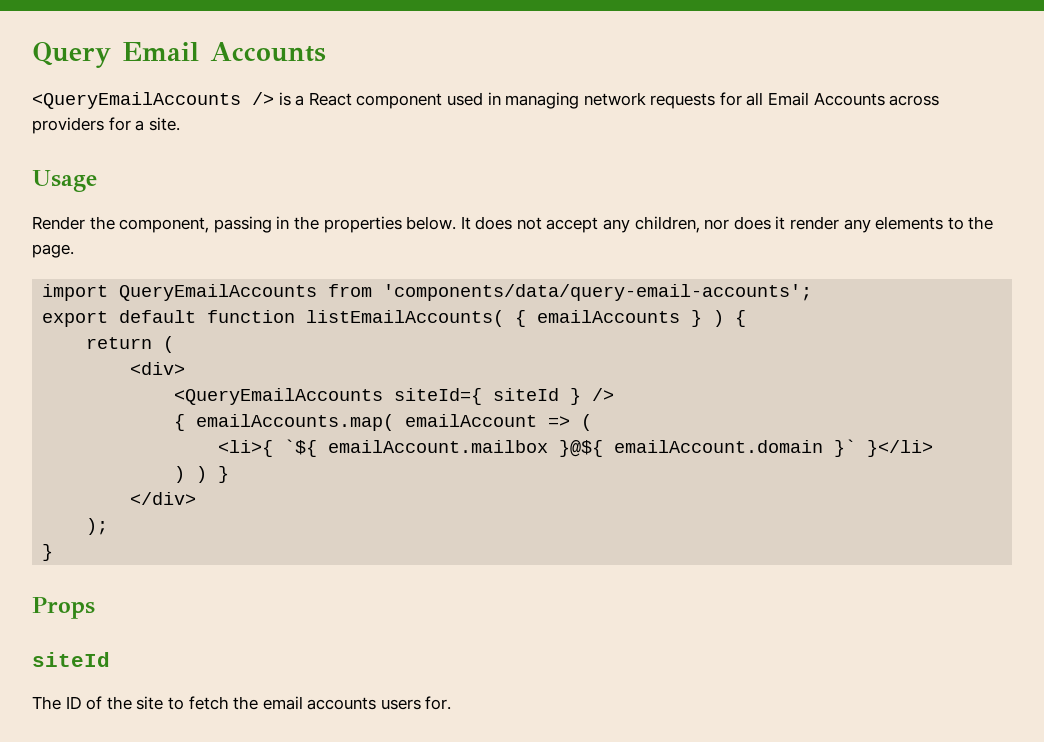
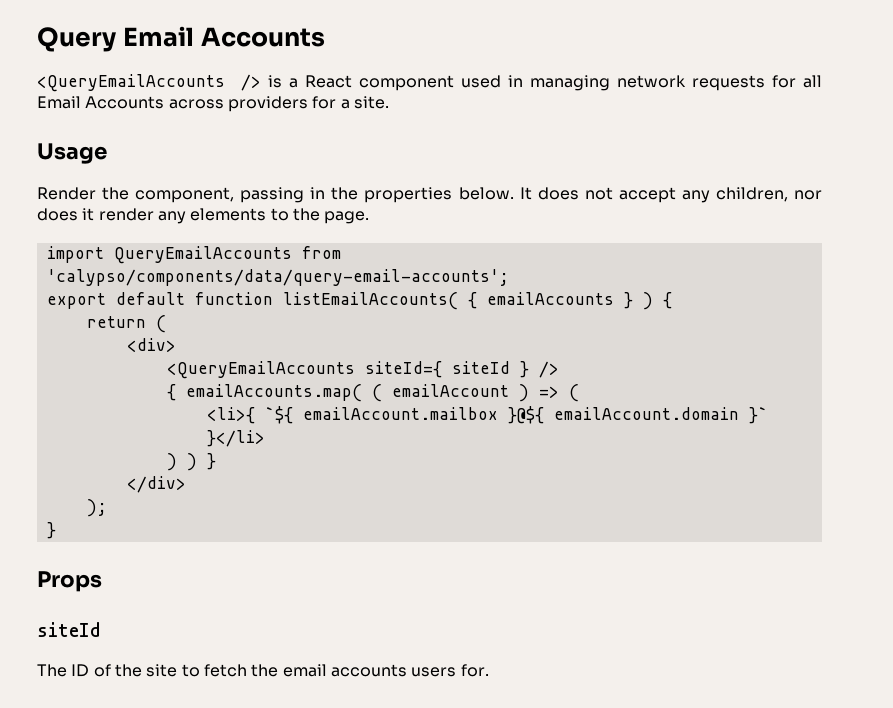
[383,284,813,301] 'components/data/query-email-accounts'; -> [46,269,509,286] 'calypso/components/data/query-email-accounts';
[405,414,538,427] emailAccount -> [371,384,529,402] ( emailAccount )

